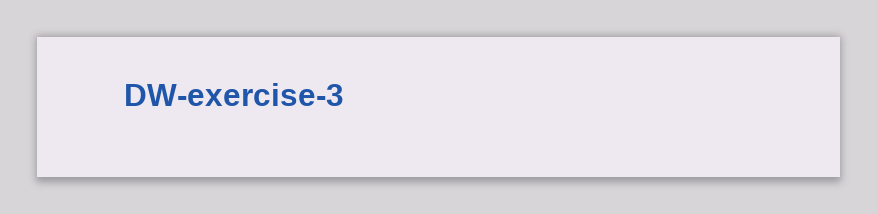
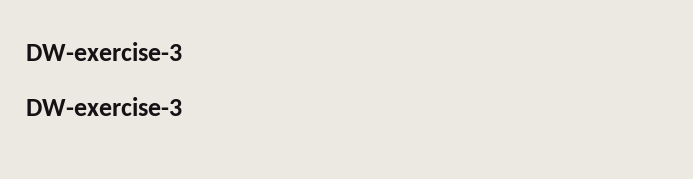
[124,83,344,106] DW-exercise-3 -> [26,42,182,61] [26,97,182,116] DW-exercise-3 // DW-exercise-3

